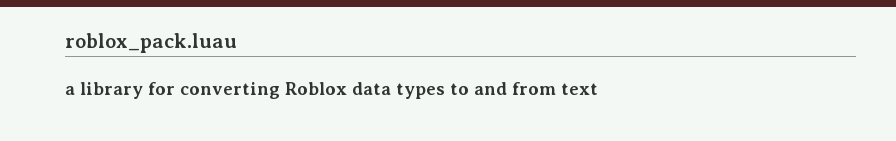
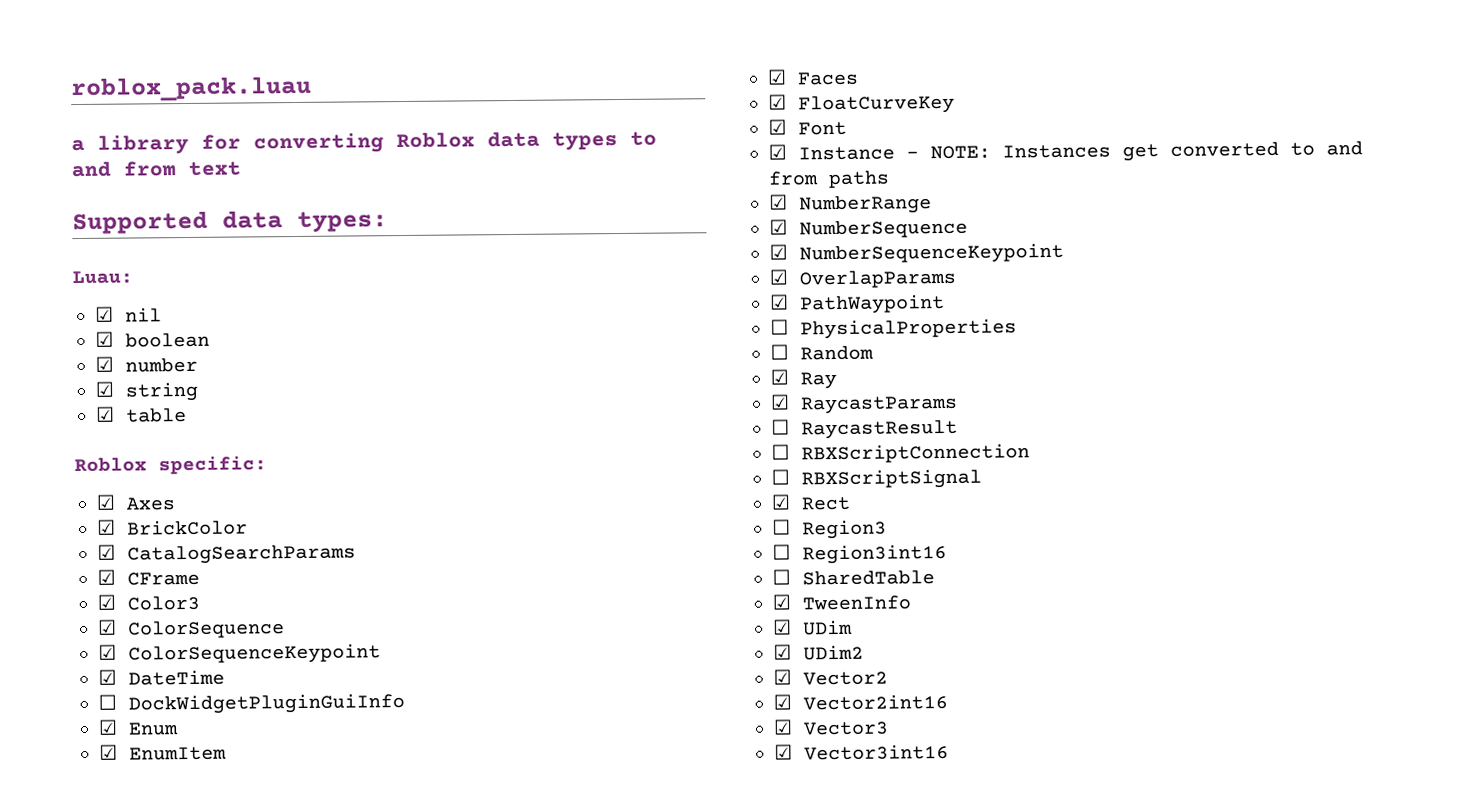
(598, 89) none -> [72,210,388,235] [72,270,133,285] [95,306,162,322] [95,331,210,348] [95,356,198,373] [95,381,198,402] [96,406,187,423] [74,455,267,475] [96,494,175,511] [97,519,248,536] [97,544,356,565] [97,569,200,586] [97,594,200,611] [98,619,285,639] [98,643,381,665] [98,669,225,686] [98,693,405,715] [98,719,179,736] [99,744,227,761] [767,69,859,86] [768,94,955,115] [768,119,847,136] [768,141,1363,162] [768,170,890,189] [769,194,932,215] [769,219,968,239] [769,242,1064,265] [769,269,956,289] [770,294,945,315] [770,318,1017,340] [770,344,874,361] [770,369,837,390] [770,394,958,415] [771,419,958,440] [771,443,1030,464] [771,468,982,490] [771,494,851,511] [772,519,887,540] [772,543,947,565] [772,569,935,586] [772,594,911,611] [773,619,853,636] [773,644,864,661] [773,669,888,686] [773,693,948,711] [773,719,889,736] [774,743,949,761] // Supported data types: // Luau: // ☑ nil // ☑ boolean // ☑ number // ☑ string // ☑ table // Roblox specific: // ☑ Axes // ☑ BrickColor // ☑ CatalogSearchParams // ☑ CFrame // ☑ Color3 // ☑ ColorSequence // ☑ ColorSequenceKeypoint // ☑ DateTime // ☐ DockWidgetPluginGuiInfo // ☑ Enum // ☑ EnumItem // ☑ Faces // ☑ FloatCurveKey // ☑ Font // ☑ Instance - NOTE: Instances get converted to and from paths // ☑ NumberRange // ☑ NumberSequence // ☑ NumberSequenceKeypoint // ☑ OverlapParams // ☑ PathWaypoint // ☐ PhysicalProperties // ☐ Random // ☑ Ray // ☑ RaycastParams // ☐ RaycastResult // ☐ RBXScriptConnection // ☐ RBXScriptSignal // ☑ Rect // ☐ Region3 // ☐ Region3int16 // ☐ SharedTable // ☑ TweenInfo // ☑ UDim // ☑ UDim2 // ☑ Vector2 // ☑ Vector2int16 // ☑ Vector3 // ☑ Vector3int16

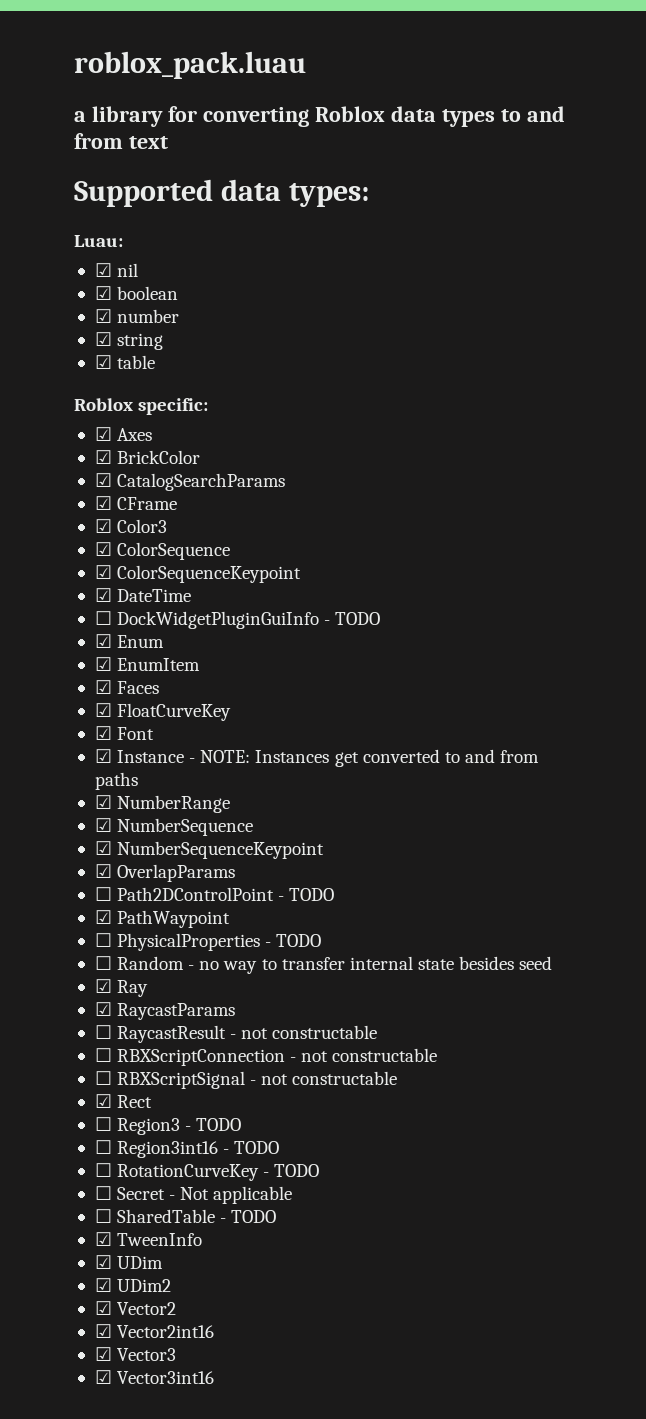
(405, 704) none -> [324,612,381,625] - TODO
(956, 279) none -> [94,887,335,901] // ☐ Path2DControlPoint - TODO
(1017, 329) none -> [265,934,322,947] - TODO
(874, 353) none -> [188,956,553,974] - no way to transfer internal state besides seed
(958, 429) none -> [230,1025,378,1039] - not constructable
(1030, 453) none -> [290,1048,438,1062] - not constructable
(982, 479) none -> [250,1071,398,1085] - not constructable
(887, 529) none -> [185,1118,242,1131] - TODO
(947, 554) none -> [223,1141,280,1154] [94,1163,320,1181] [94,1186,293,1204] - TODO // ☐ RotationCurveKey - TODO // ☐ Secret - Not applicable
(935, 578) none -> [220,1210,277,1223] - TODO

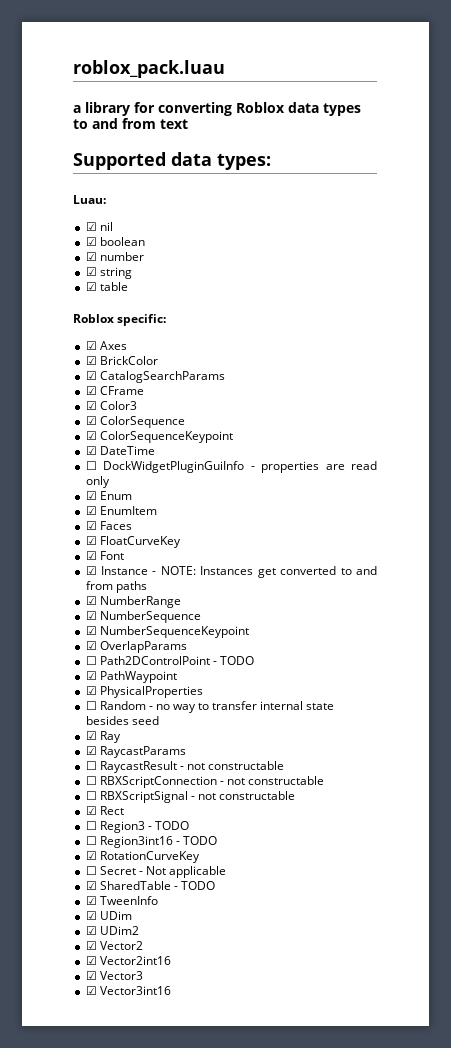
[335,612,381,625] TODO -> [261,461,377,473] [85,476,110,488] properties are read only
[94,933,112,947] ☐ -> [85,686,97,695] ☑
[265,934,322,947] - TODO -> (203, 692) none
[94,1163,112,1177] ☐ -> [85,851,97,860] ☑
[263,1164,320,1177] - TODO -> (200, 857) none
[94,1209,112,1223] ☐ -> [85,881,97,890] ☑

